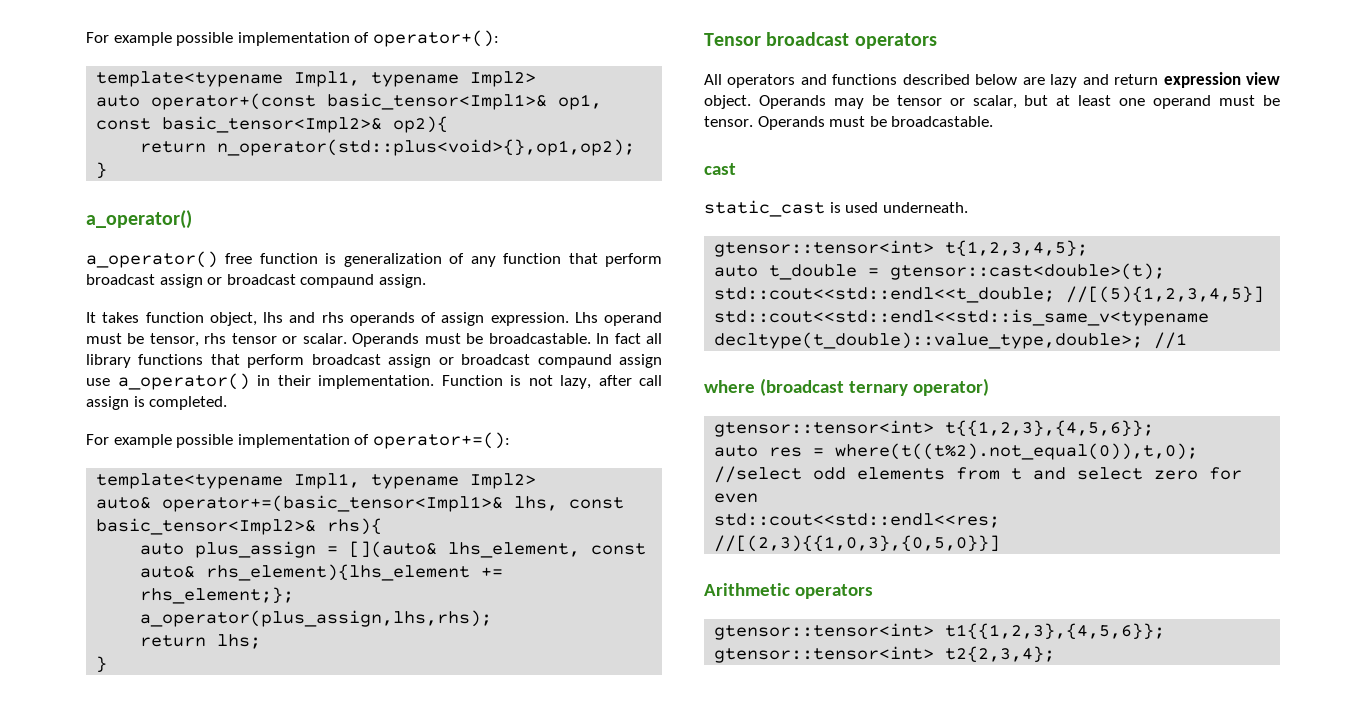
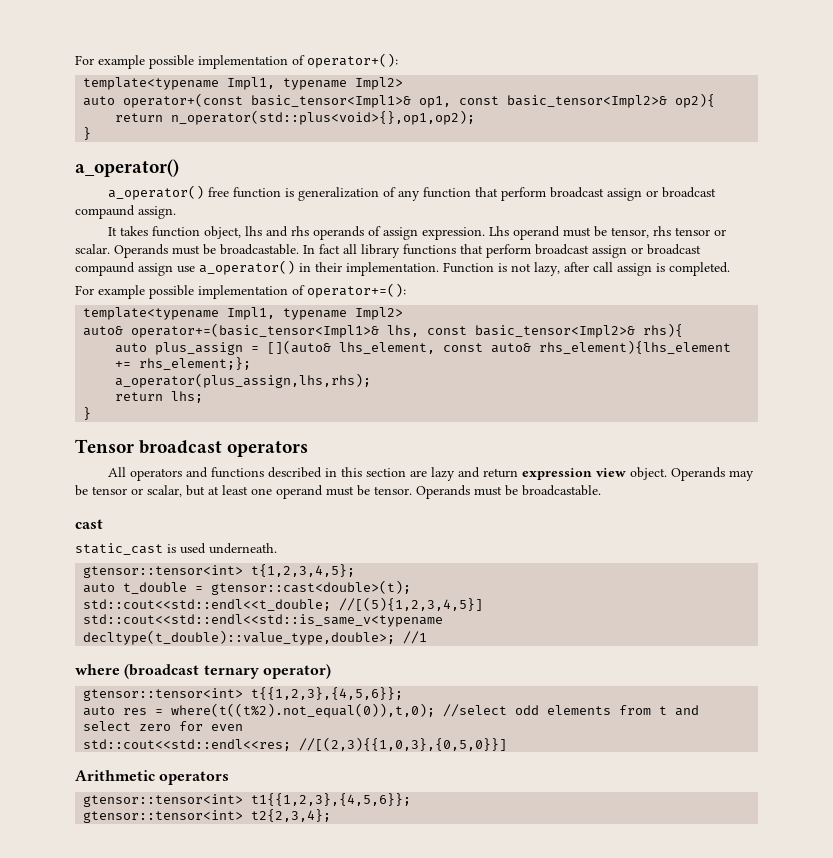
[975,74,1018,85] below -> [325,467,407,477] in this section

